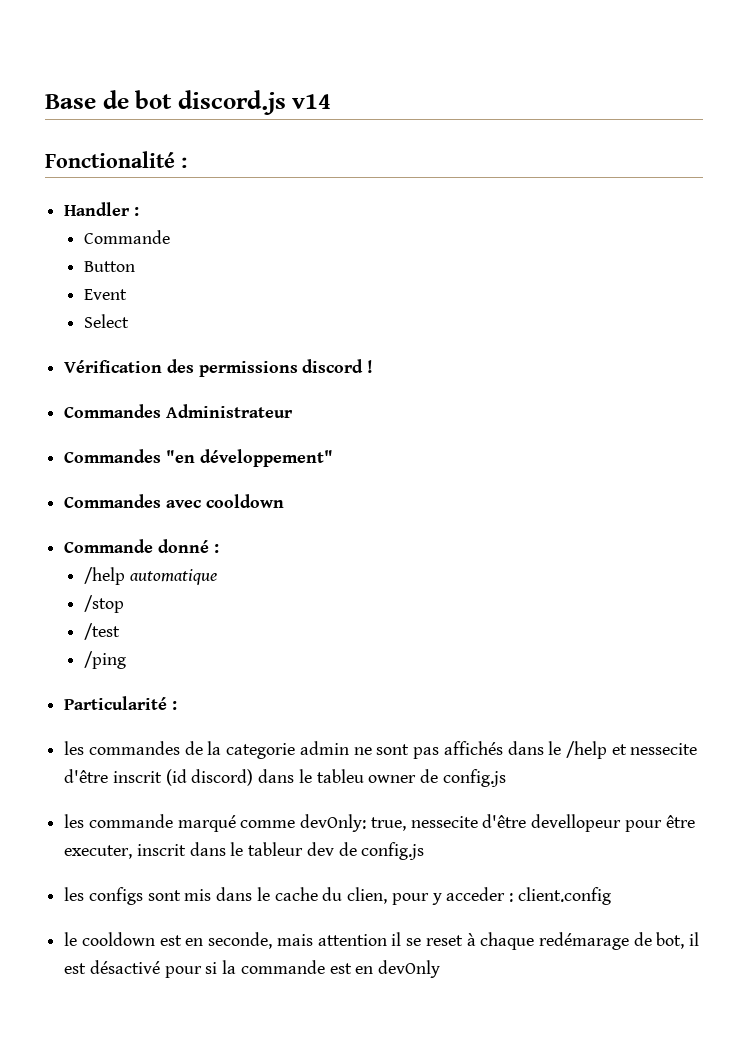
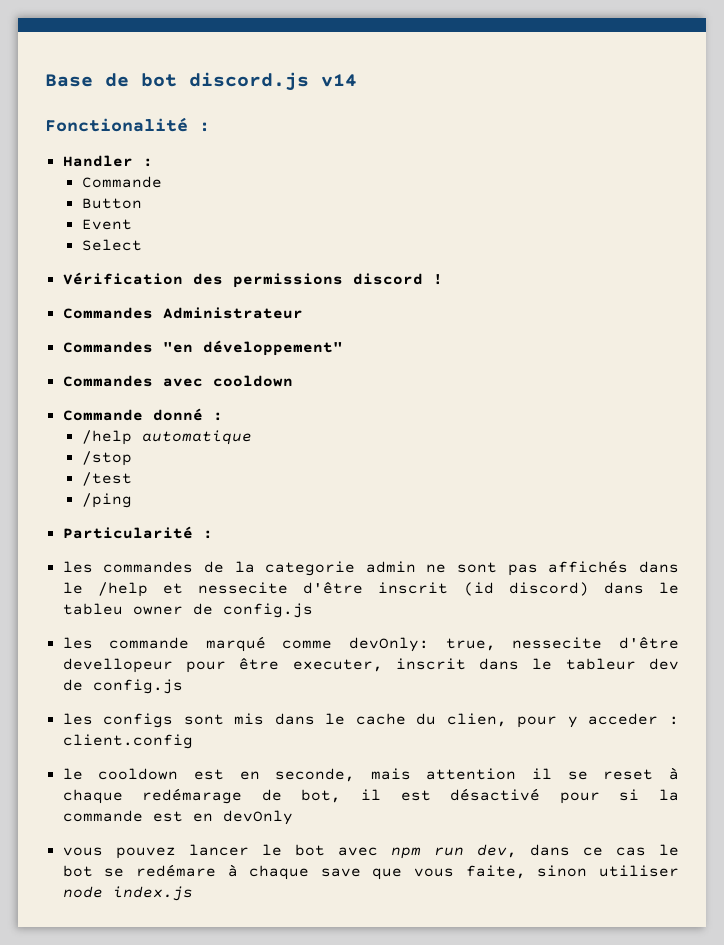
(441, 969) none -> [62,844,679,859] [62,864,679,880] [62,886,193,901] // vous pouvez lancer le bot avec npm run dev, dans ce cas le bot se redémare à chaque save que vous faite, sinon utiliser node index.js

